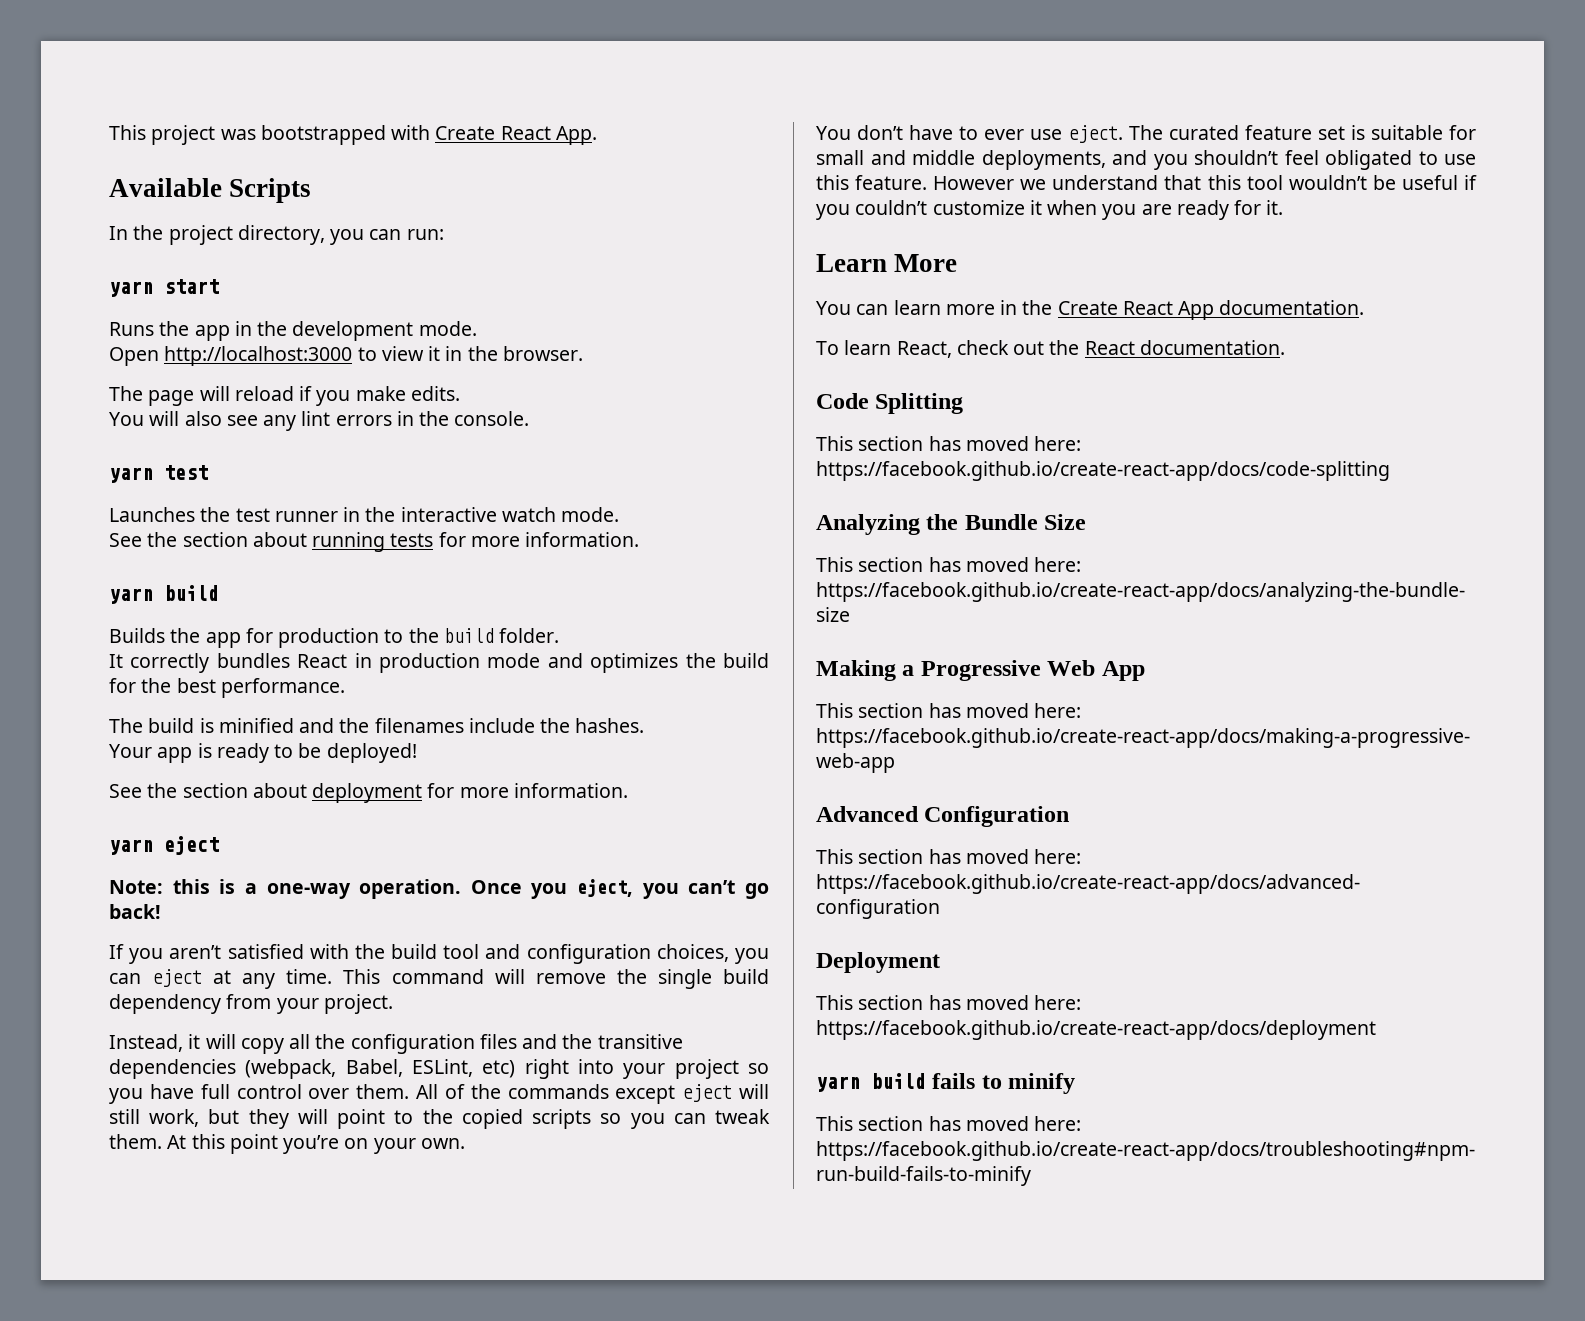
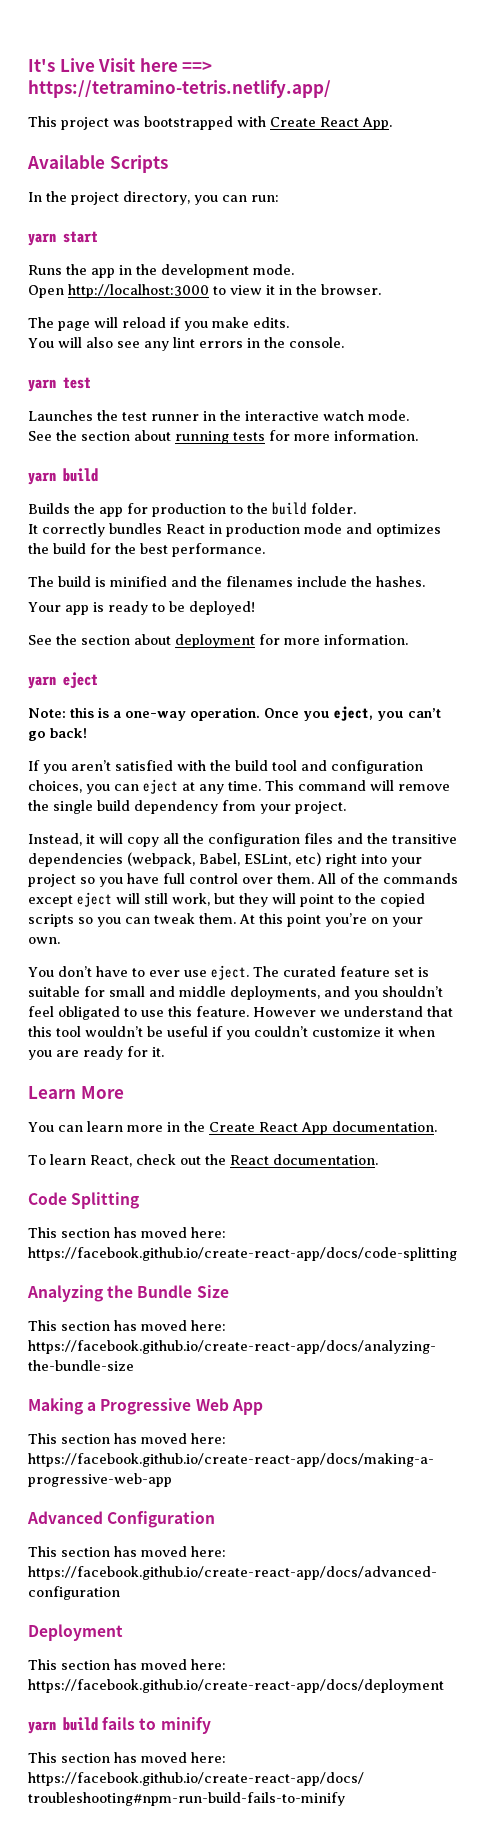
(109, 132) none -> [28,58,213,72] [28,80,331,98] It's Live Visit here ==> https://tetramino-tetris.netlify.app/ //

